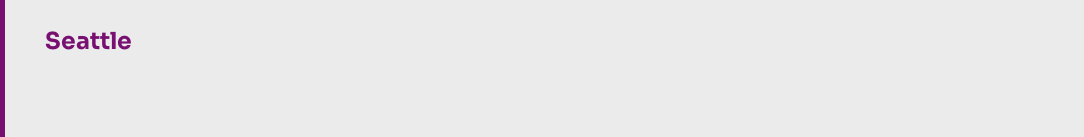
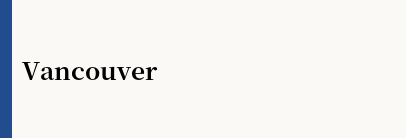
[45,31,132,50] Seattle -> [22,62,158,80] Vancouver

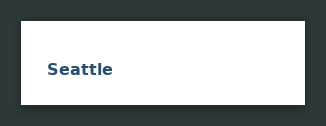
[22,62,158,80] Vancouver -> [47,63,113,75] Seattle

